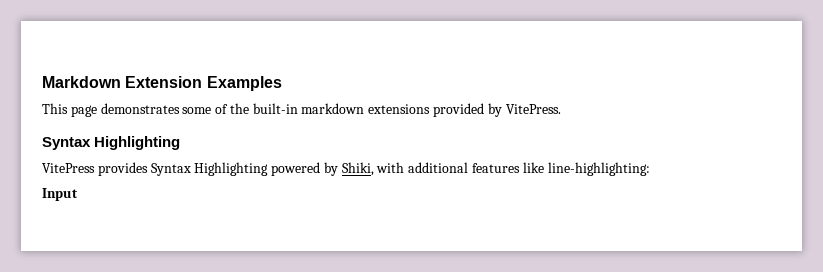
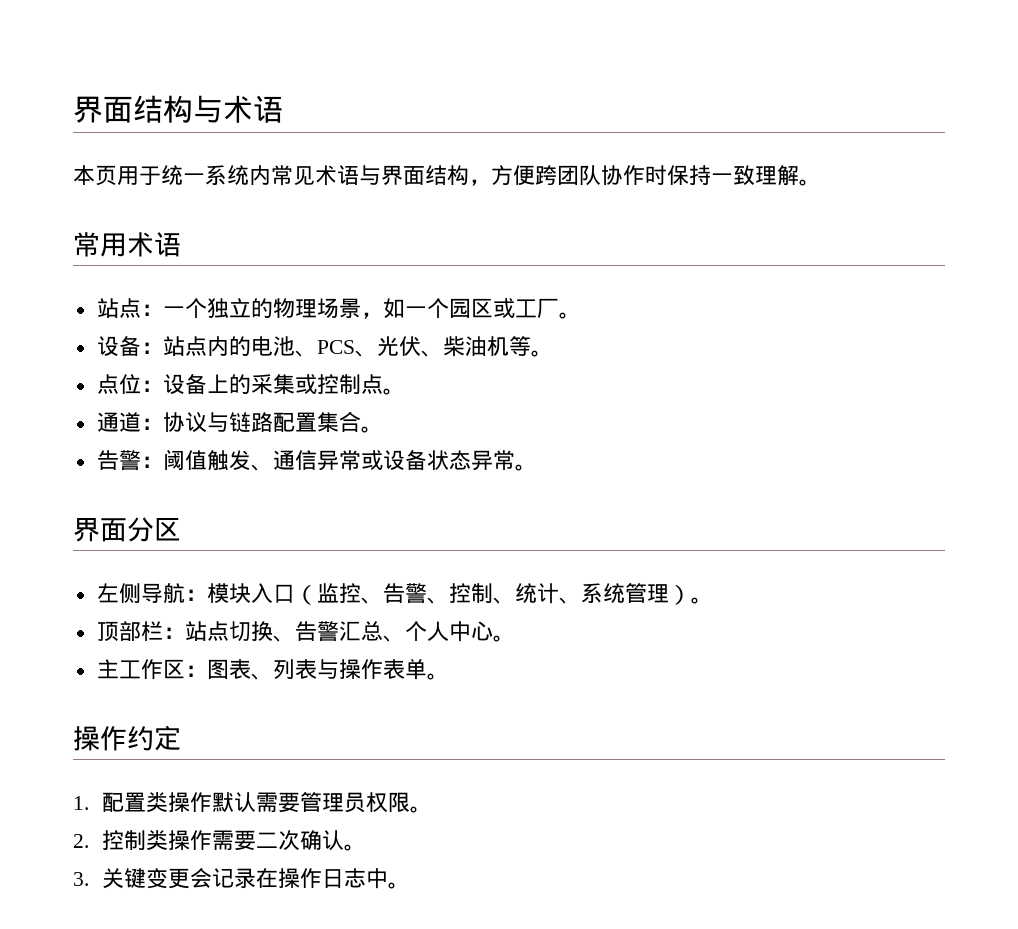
[42,76,282,91] [42,103,561,117] [42,136,181,150] [42,162,650,176] [42,188,78,201] Markdown Extension Examples // This page demonstrates some of the built-in markdown extensions provided by VitePress. // Syntax Highlighting // VitePress provides Syntax Highlighting powered by Shiki, with additional features like line-highlighting: // Input -> [73,95,283,123] [73,165,821,186] [73,232,181,257] [96,298,581,319] [96,336,553,357] [96,374,405,395] [96,411,383,433] [96,449,537,471] [73,517,181,542] [96,583,713,605] [96,621,515,642] [96,659,449,680] [73,725,181,751] [73,792,432,813] [73,830,366,851] [73,868,410,889] 界面结构与术语 // 本页用于统一系统内常见术语与界面结构，方便跨团队协作时保持一致理解。 // 常用术语 // 站点：一个独立的物理场景，如一个园区或工厂。 // 设备：站点内的电池、PCS、光伏、柴油机等。 // 点位：设备上的采集或控制点。 // 通道：协议与链路配置集合。 // 告警：阈值触发、通信异常或设备状态异常。 // 界面分区 // 左侧导航：模块入口（监控、告警、控制、统计、系统管理）。 // 顶部栏：站点切换、告警汇总、个人中心。 // 主工作区：图表、列表与操作表单。 // 操作约定 // 1.配置类操作默认需要管理员权限。 // 2.控制类操作需要二次确认。 // 3.关键变更会记录在操作日志中。

